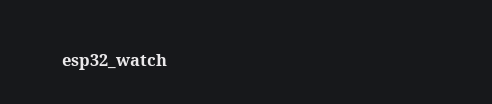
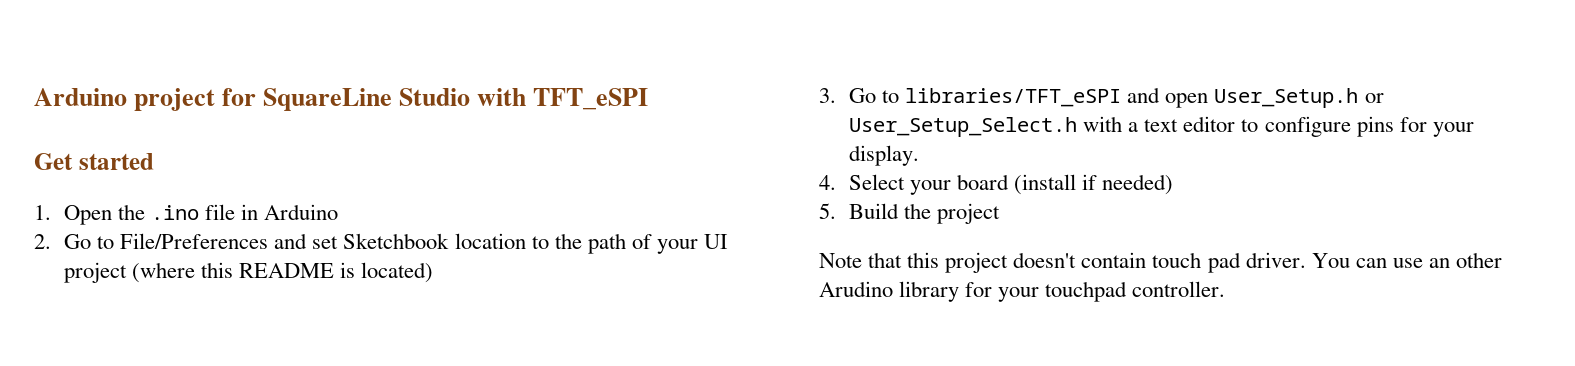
[62,54,167,70] esp32_watch -> [34,88,649,111] [34,153,154,170] [34,204,339,225] [34,233,729,254] [64,262,434,283] [819,87,1384,108] [849,116,1474,137] [849,145,920,166] [819,174,1174,195] [819,203,1001,224] [819,252,1502,273] [819,281,1226,302] Arduino project for SquareLine Studio with TFT_eSPI // Get started // 1. Open the .ino file in Arduino // 2. Go to File/Preferences and set Sketchbook location to the path of your UI project (where this README is located) // 3. Go to libraries/TFT_eSPI and open User_Setup.h or User_Setup_Select.h with a text editor to configure pins for your display. // 4. Select your board (install if needed) // 5. Build the project // Note that this project doesn't contain touch pad driver. You can use an other Arudino library for your touchpad controller.

